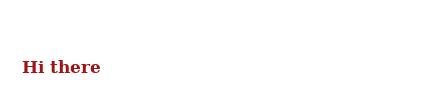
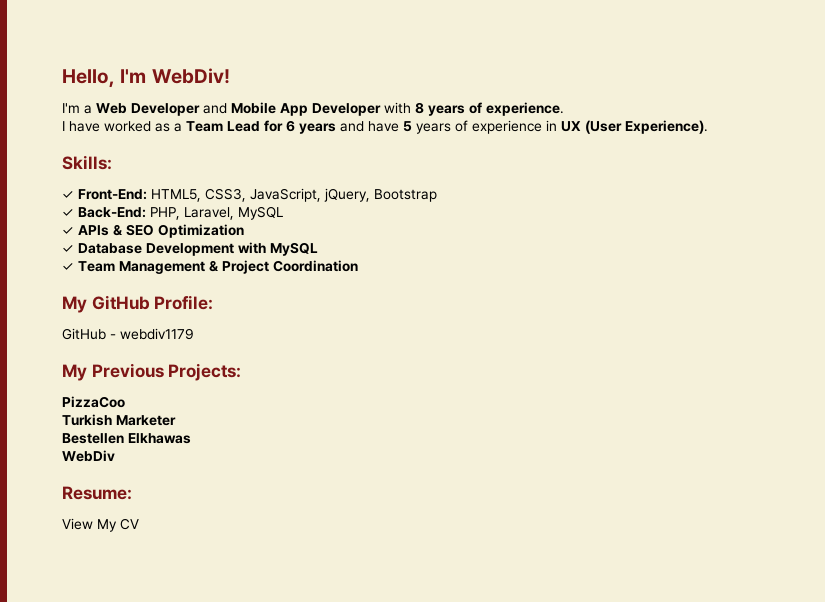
[22,60,101,73] Hi there -> [62,68,230,88] [62,102,564,116] [62,120,708,134] [62,155,112,170] [62,188,437,202] [62,206,283,220] [62,224,244,238] [62,242,318,256] [62,260,358,274] [62,295,214,313] [62,328,194,340] [62,363,242,381] [62,396,125,408] [62,414,176,426] [62,433,191,444] [62,450,115,462] [62,486,132,500] [62,518,139,532] Hello, I'm WebDiv! // I'm a Web Developer and Mobile App Developer with 8 years of experience. // I have worked as a Team Lead for 6 years and have 5 years of experience in UX (User Experience). // Skills: // ✓ Front-End: HTML5, CSS3, JavaScript, jQuery, Bootstrap // ✓ Back-End: PHP, Laravel, MySQL // ✓ APIs & SEO Optimization // ✓ Database Development with MySQL // ✓ Team Management & Project Coordination // My GitHub Profile: // GitHub - webdiv1179 // My Previous Projects: // PizzaCoo // Turkish Marketer // Bestellen Elkhawas // WebDiv // Resume: // View My CV

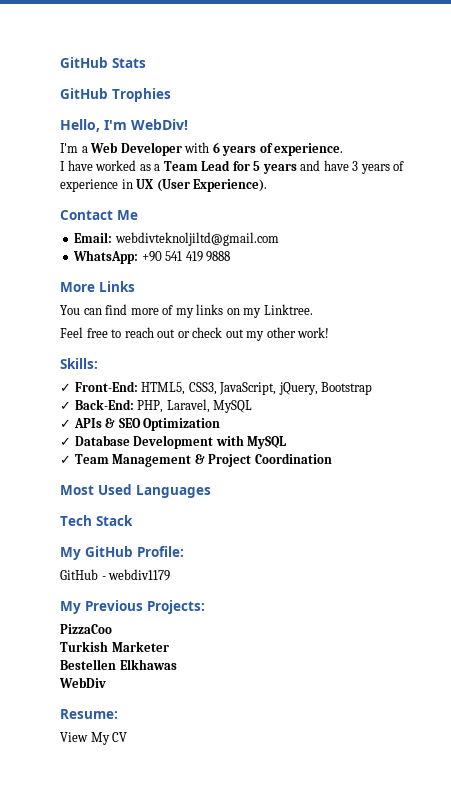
(62, 78) none -> [60,57,146,68] [60,88,171,102] GitHub Stats // GitHub Trophies //
[203,102,424,116] and Mobile App Developer with 8 -> [184,142,220,153] with 6
[286,120,295,132] 6 -> [253,161,261,171] 5
[403,121,412,132] 5 -> [352,161,359,171] 3
(708, 127) none -> [60,210,138,220] [74,232,279,246] [73,250,231,264] [60,281,135,292] [60,304,313,318] [60,327,330,341] // Contact Me // Email: webdivteknoljiltd@gmail.com // WhatsApp: +90 541 419 9888 // More Links // You can find more of my links on my Linktree. // Feel free to reach out or check out my other work!
(358, 266) none -> [60,484,211,498] [60,515,133,526] // Most Used Languages // Tech Stack

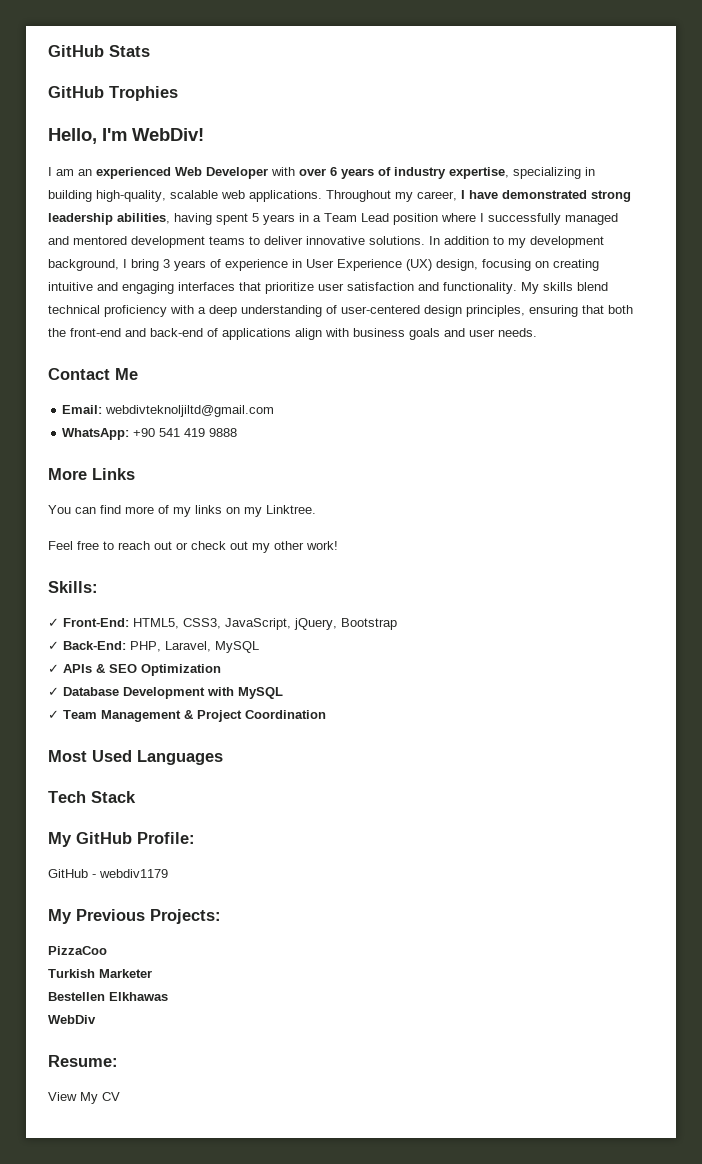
[60,143,88,153] I'm a -> [48,167,171,179] I am an experienced
(210, 147) none -> [299,168,326,176] over
[274,143,344,156] [60,160,349,174] experience. // I have worked as a Team Lead for 5 years and have -> [394,167,595,179] [48,190,631,202] [48,213,618,225] [48,236,604,248] [48,259,159,271] industry expertise, specializing in building high-quality, scalable web applications. Throughout my career, I have demonstrated strong leadership abilities, having spent 5 years in a Team Lead position where I successfully managed and mentored development teams to deliver innovative solutions. In addition to my development background, I bring
[136,179,268,192] UX (User Experience). -> [306,259,599,271] [48,282,608,294] [48,305,633,317] [48,328,537,340] User Experience (UX) design, focusing on creating intuitive and engaging interfaces that prioritize user satisfaction and functionality. My skills blend technical proficiency with a deep understanding of user-centered design principles, ensuring that both the front-end and back-end of applications align with business goals and user needs.

